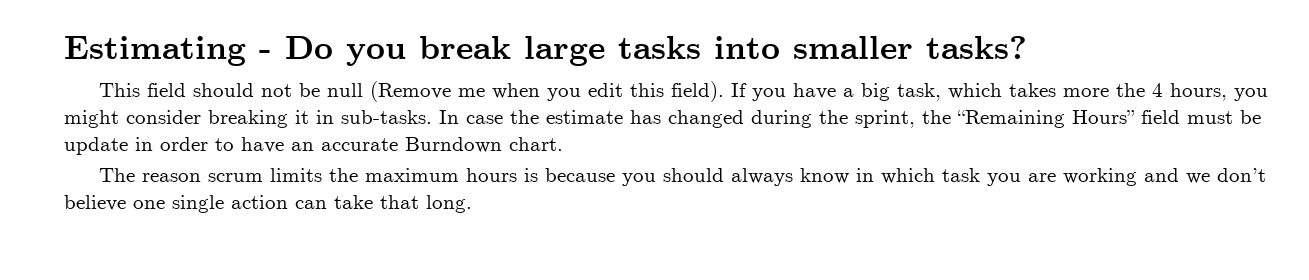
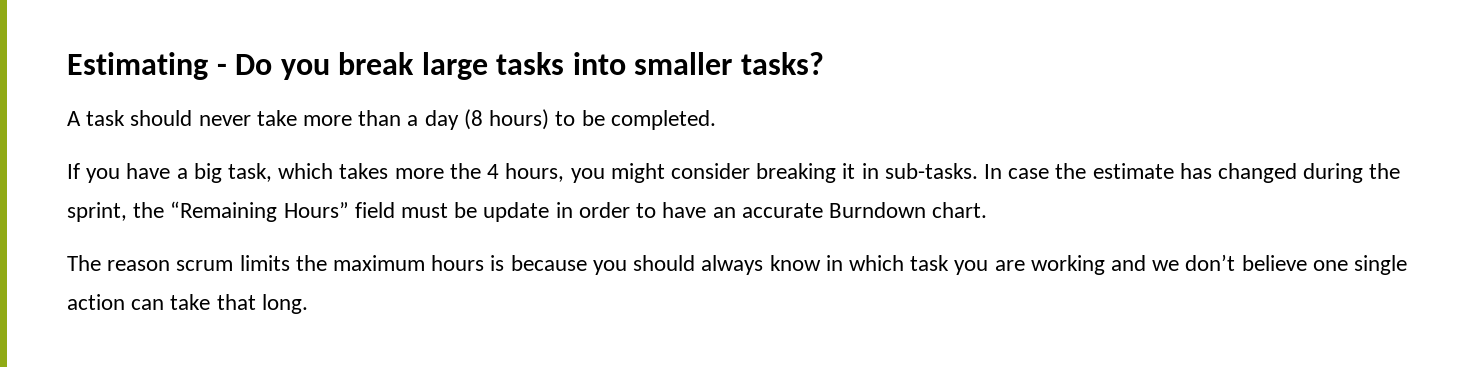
[98,81,724,102] This field should not be null (Remove me when you edit this field). -> [67,109,716,130] A task should never take more than a day (8 hours) to be completed. //

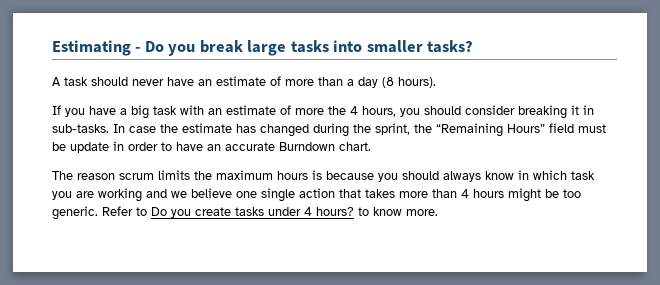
[256,110,297,126] take -> [167,76,281,86] have an estimate of
[489,109,716,130] hours) to be completed. -> [398,77,436,88] hours).
[228,163,389,182] task, which takes -> [153,105,291,115] task with an estimate of
[610,163,665,183] might -> [424,106,461,115] should
[1185,254,1236,271] don’t -> (187, 194) none
[131,294,308,314] can take that long. -> [339,188,581,202] [52,206,438,220] that takes more than 4 hours might be too generic. Refer to Do you create tasks under 4 hours? to know more.

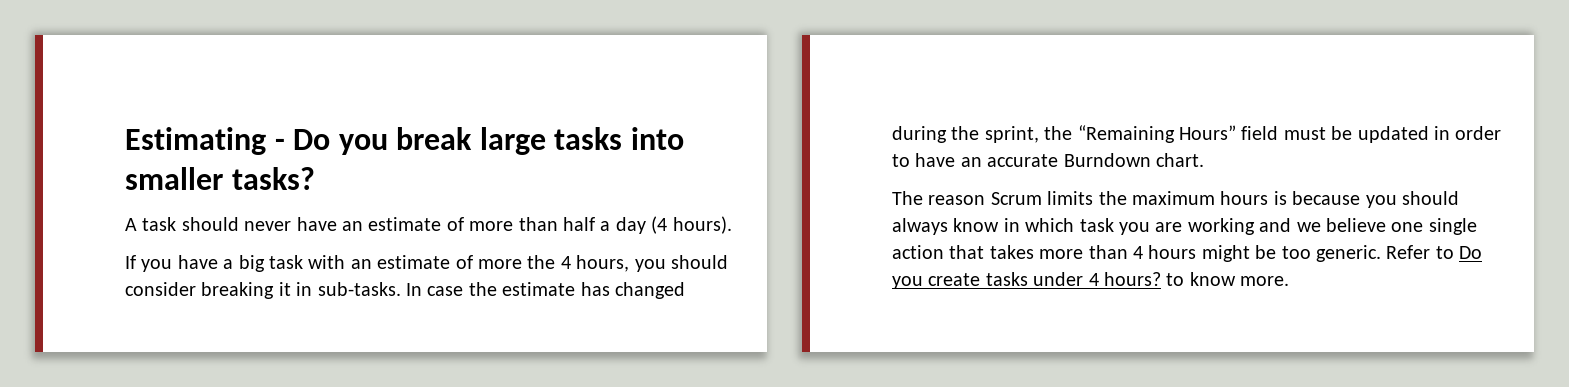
(343, 81) none -> [562,217,595,231] half
[382,77,394,88] (8 -> [651,216,668,234] (4
[70,142,109,153] update -> [1357,126,1429,143] updated
[119,173,154,180] scrum -> [990,192,1042,205] Scrum

